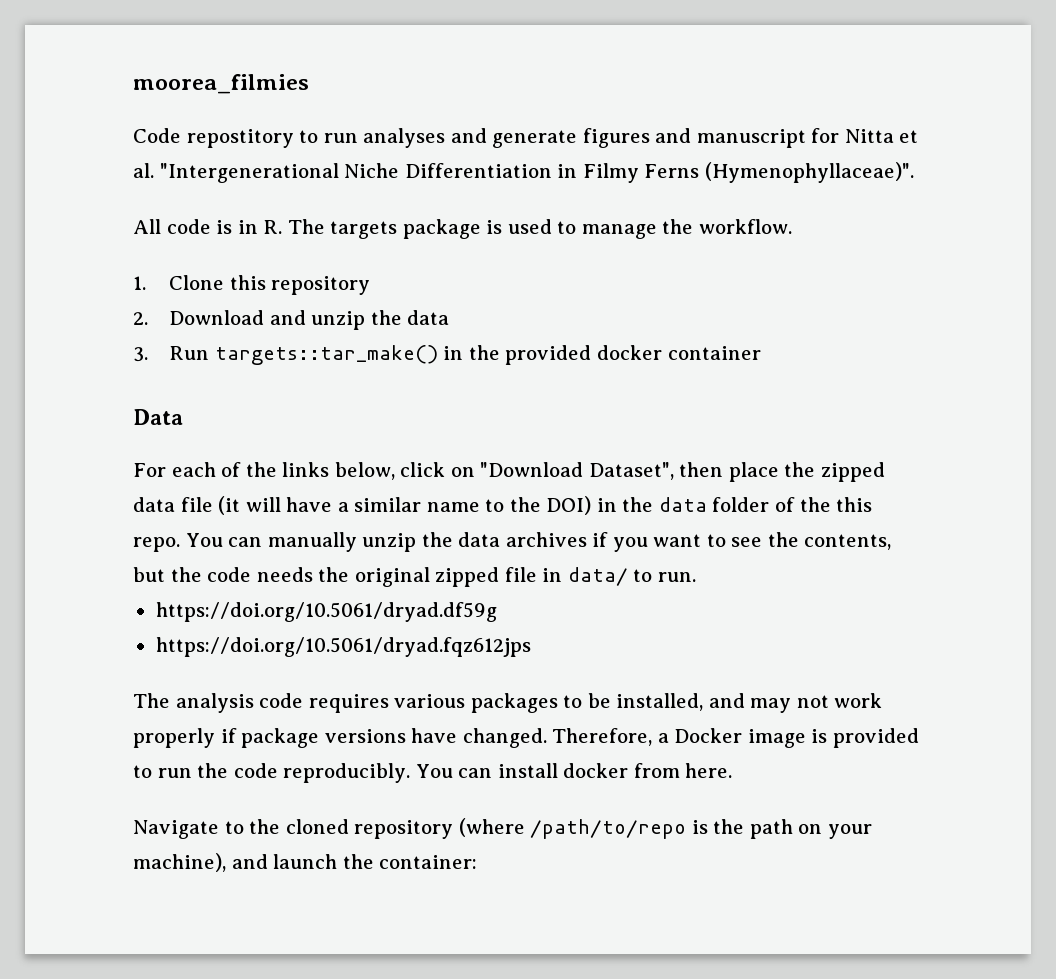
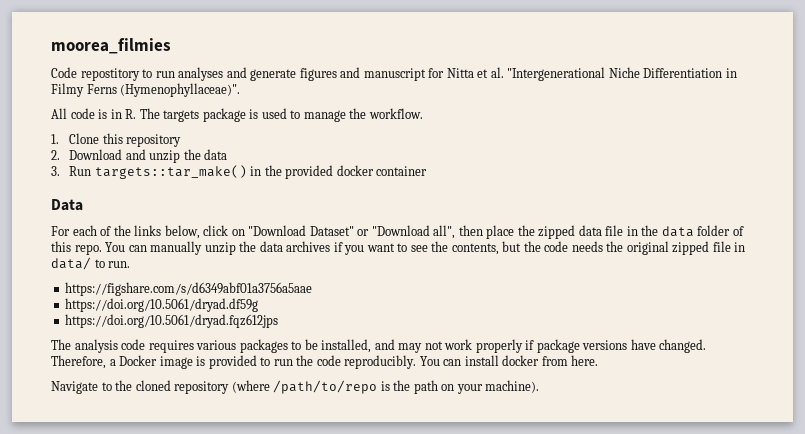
[588,462,674,480] Dataset", -> [309,225,456,239] Dataset" or "Download all",
[218,496,592,515] (it will have a similar name to the DOI) -> (624, 230) none
[799,497,831,512] the -> (744, 231) none
(696, 577) none -> [65,282,313,296] // https://figshare.com/s/d6349abf01a3756a5aae
[133,853,478,872] machine), and launch the container: -> [485,380,540,393] machine).

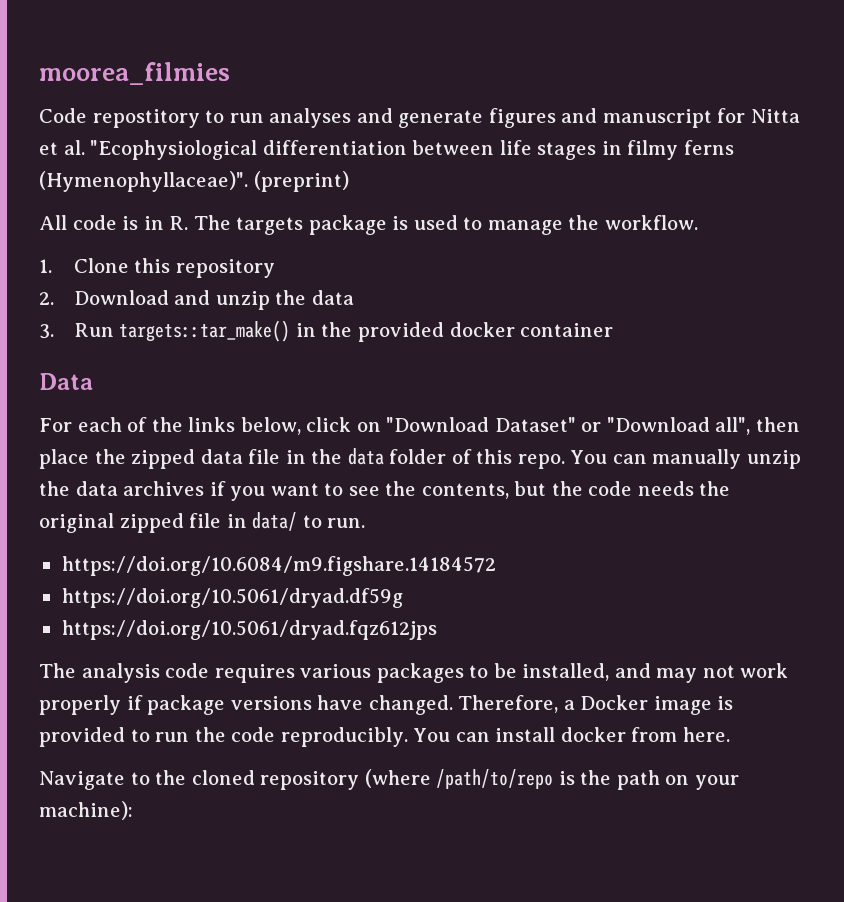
[507,67,737,81] [51,83,117,97] "Intergenerational Niche Differentiation in Filmy Ferns -> [90,140,734,160] "Ecophysiological differentiation between life stages in filmy ferns
(241, 90) none -> [253,171,349,192] (preprint)
[65,282,313,296] https://figshare.com/s/d6349abf01a3756a5aae -> [61,556,496,576] https://doi.org/10.6084/m9.figshare.14184572
[485,380,540,393] machine). -> [39,801,133,820] machine):

